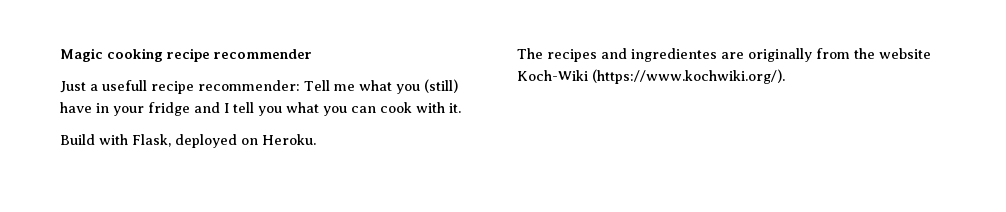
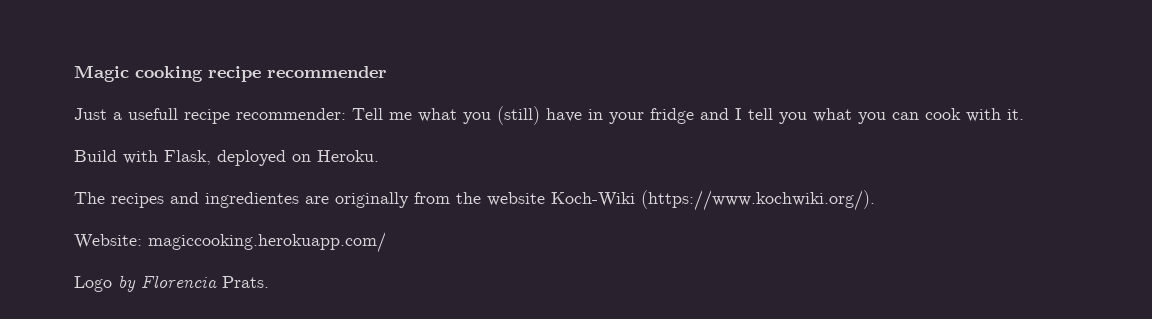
(785, 76) none -> [74,232,386,253] [74,275,269,292] // Website: magiccooking.herokuapp.com/ // Logo by Florencia Prats.

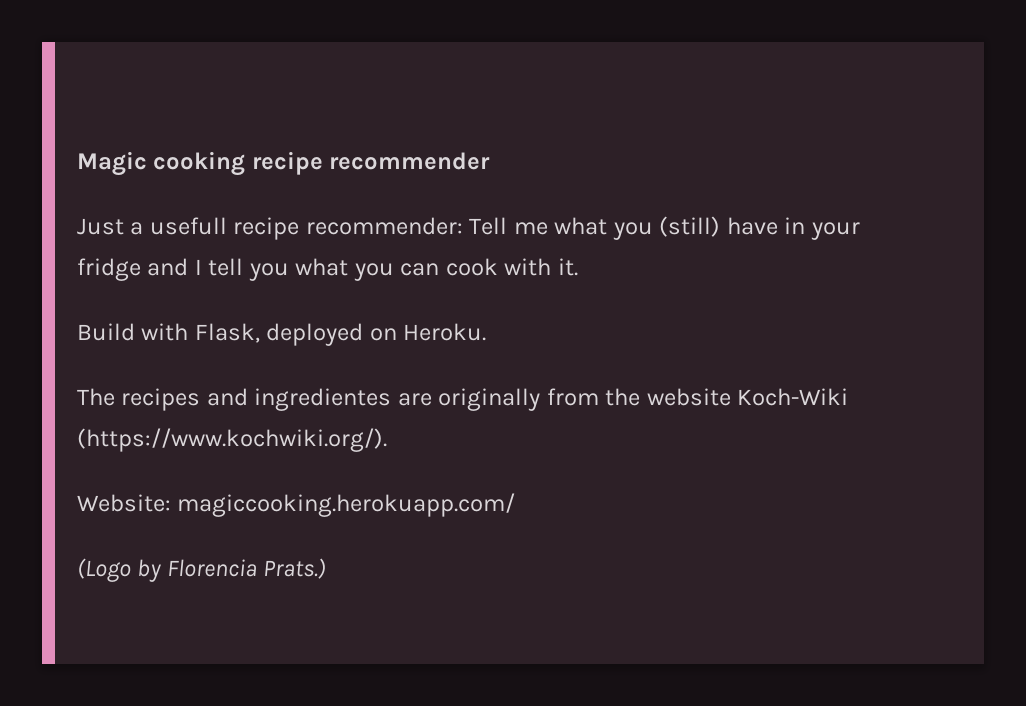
[74,276,112,292] Logo -> [77,558,131,582] (Logo
[222,276,269,288] Prats. -> [263,558,327,579] Prats.)

